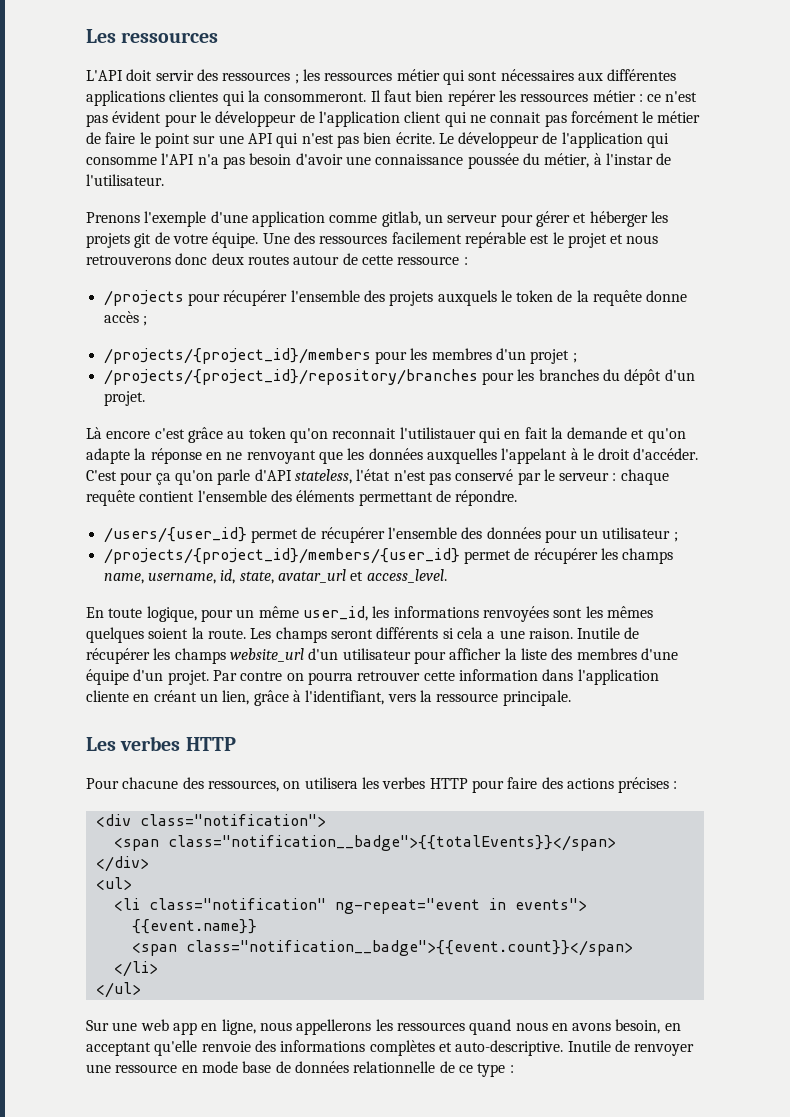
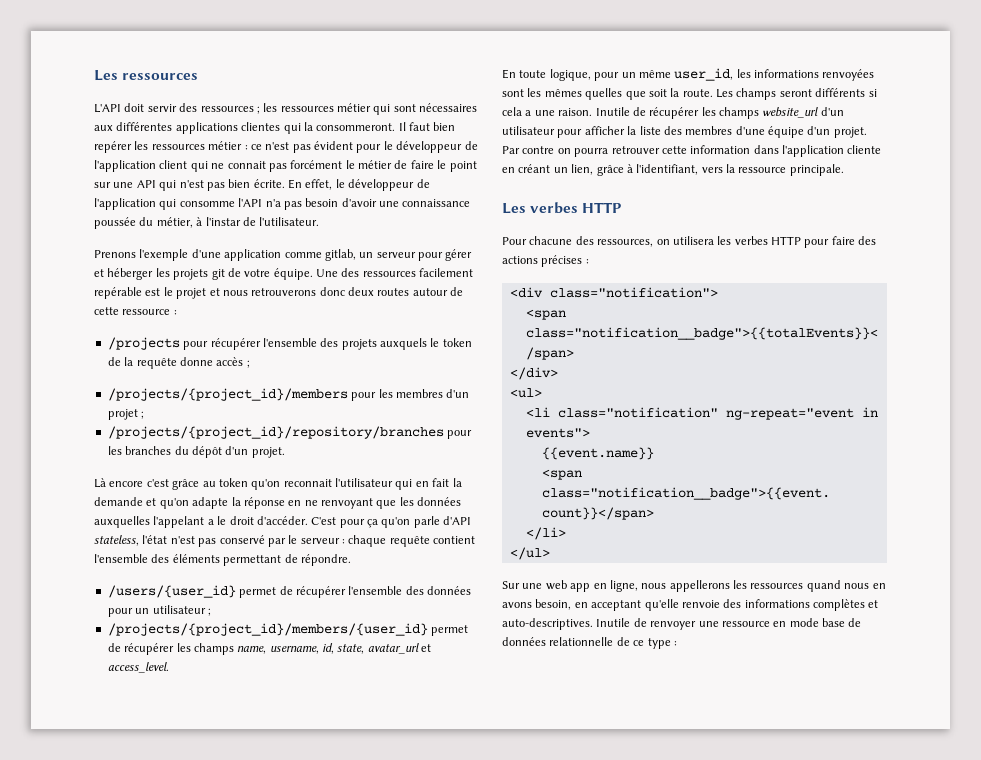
[438,133,454,144] Le -> [288,179,345,190] En effet, le
[399,427,476,439] l'utilistauer -> [335,478,393,487] l'utilisateur
[570,448,579,460] à -> [207,519,214,525] a
[86,627,189,643] quelques soient -> [585,88,667,100] quelles que soit
[455,1040,564,1056] auto-descriptive. -> [502,618,593,630] auto-descriptives.

